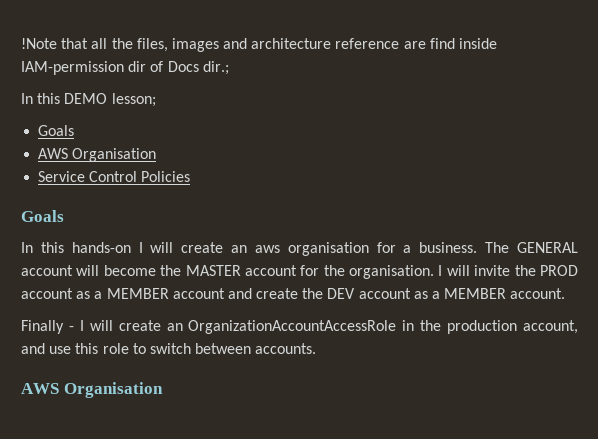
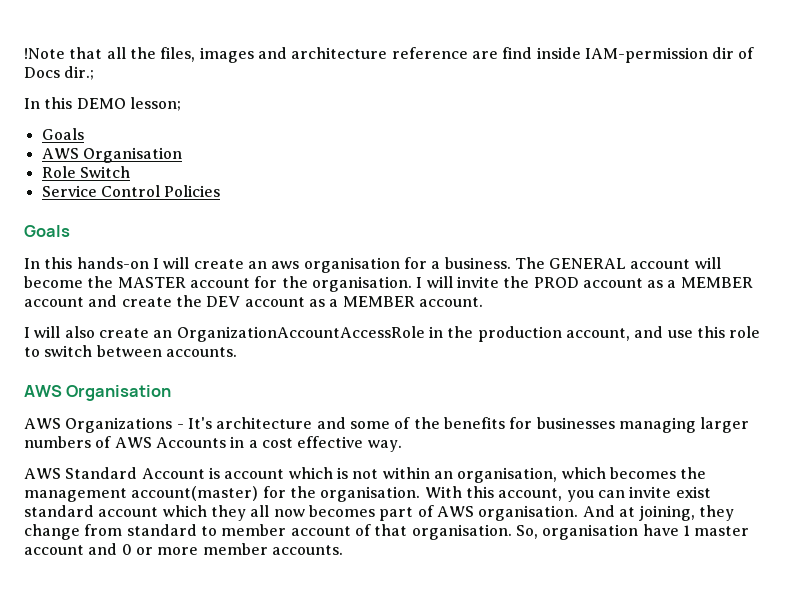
(157, 155) none -> [41,166,130,178] // Role Switch
[21,320,113,334] Finally - I will -> [24,326,95,338] I will also
(163, 390) none -> [24,417,750,433] [24,436,402,452] [24,467,707,483] [24,486,711,502] [24,505,735,521] [24,524,750,540] [24,543,343,555] // AWS Organizations - It's architecture and some of the benefits for businesses managing larger numbers of AWS Accounts in a cost effective way. // AWS Standard Account is account which is not within an organisation, which becomes the management account(master) for the organisation. With this account, you can invite exist standard account which they all now becomes part of AWS organisation. And at joining, they change from standard to member account of that organisation. So, organisation have 1 master account and 0 or more member accounts.

